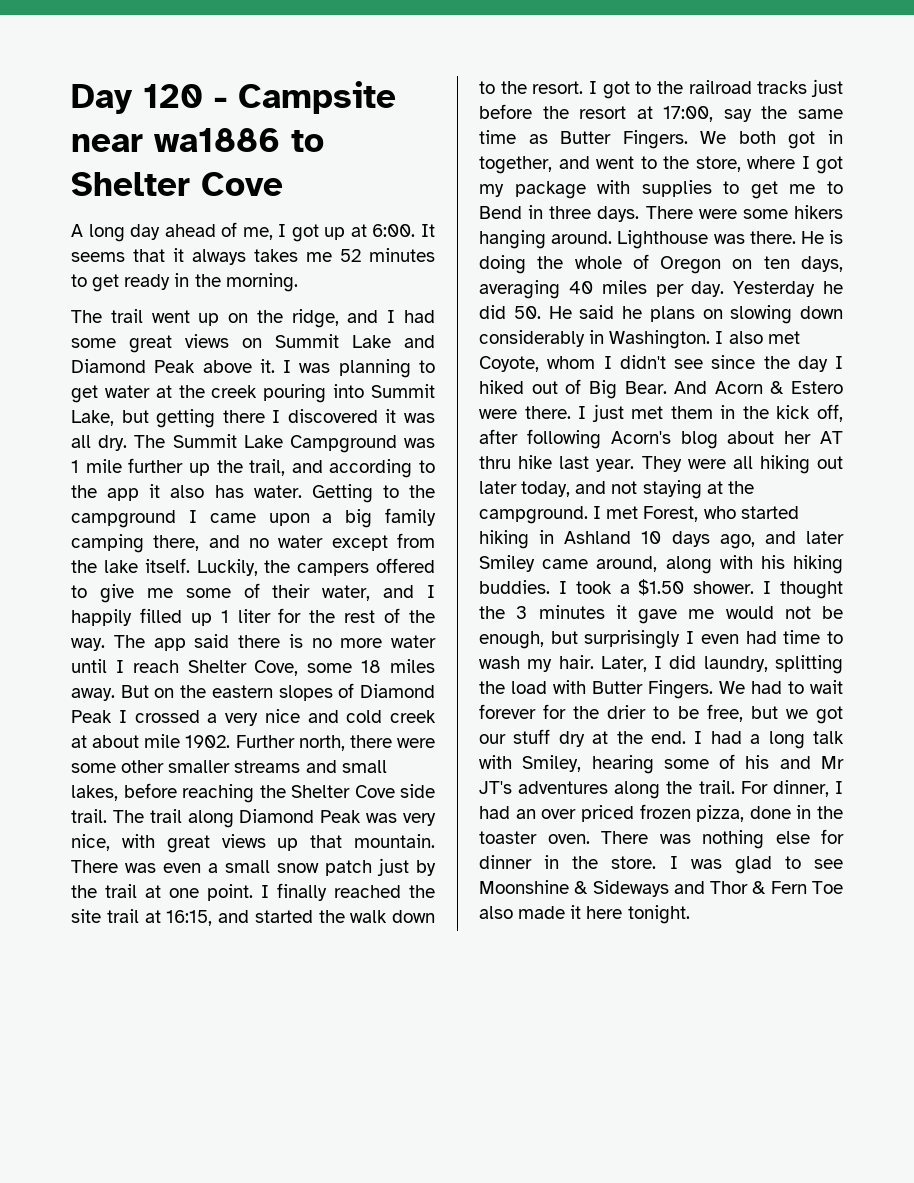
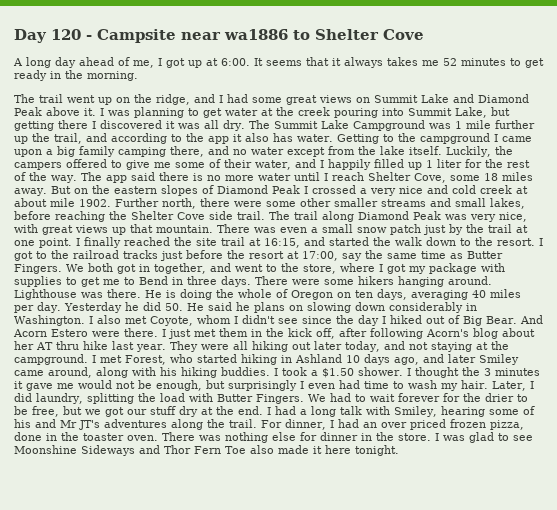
[770,381,785,394] & -> (47, 333) none
[574,881,589,894] & -> (77, 449) none
[752,881,767,894] & -> (191, 449) none

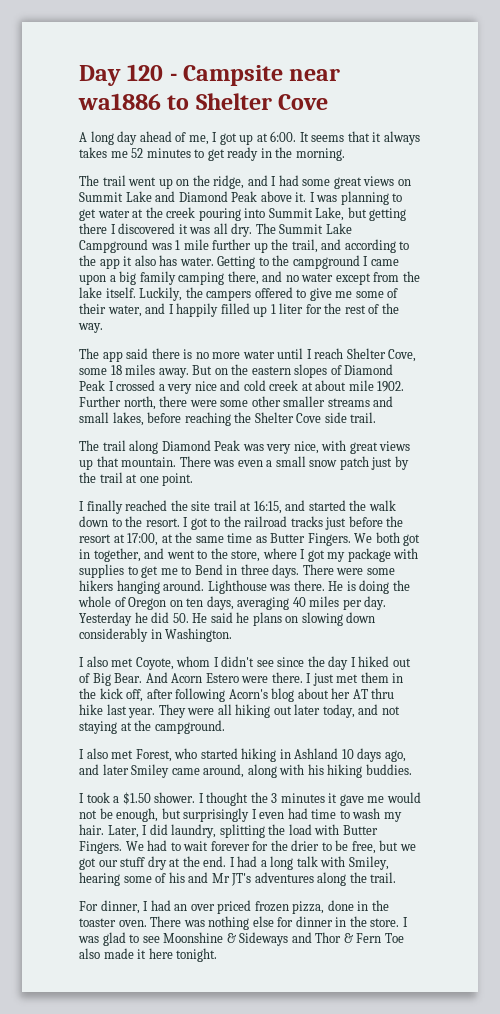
(77, 179) none -> (103, 328) //
(265, 215) none -> (377, 417) //
(72, 243) none -> (194, 479) //
[342,253,362,261] say -> [161,534,173,543] at
(85, 320) none -> (233, 635) //
[92,355,96,363] I -> [79,748,108,759] // I also
(270, 371) none -> (412, 769) //
(257, 423) none -> (397, 877) //
(77, 449) none -> [226,933,236,943] &
(191, 449) none -> [343,933,353,943] &

